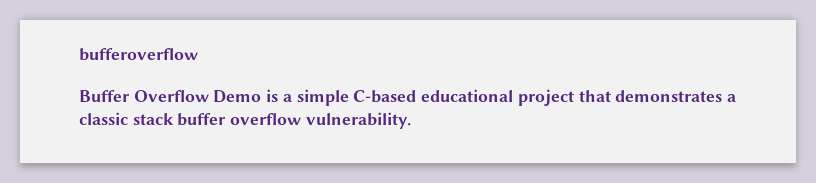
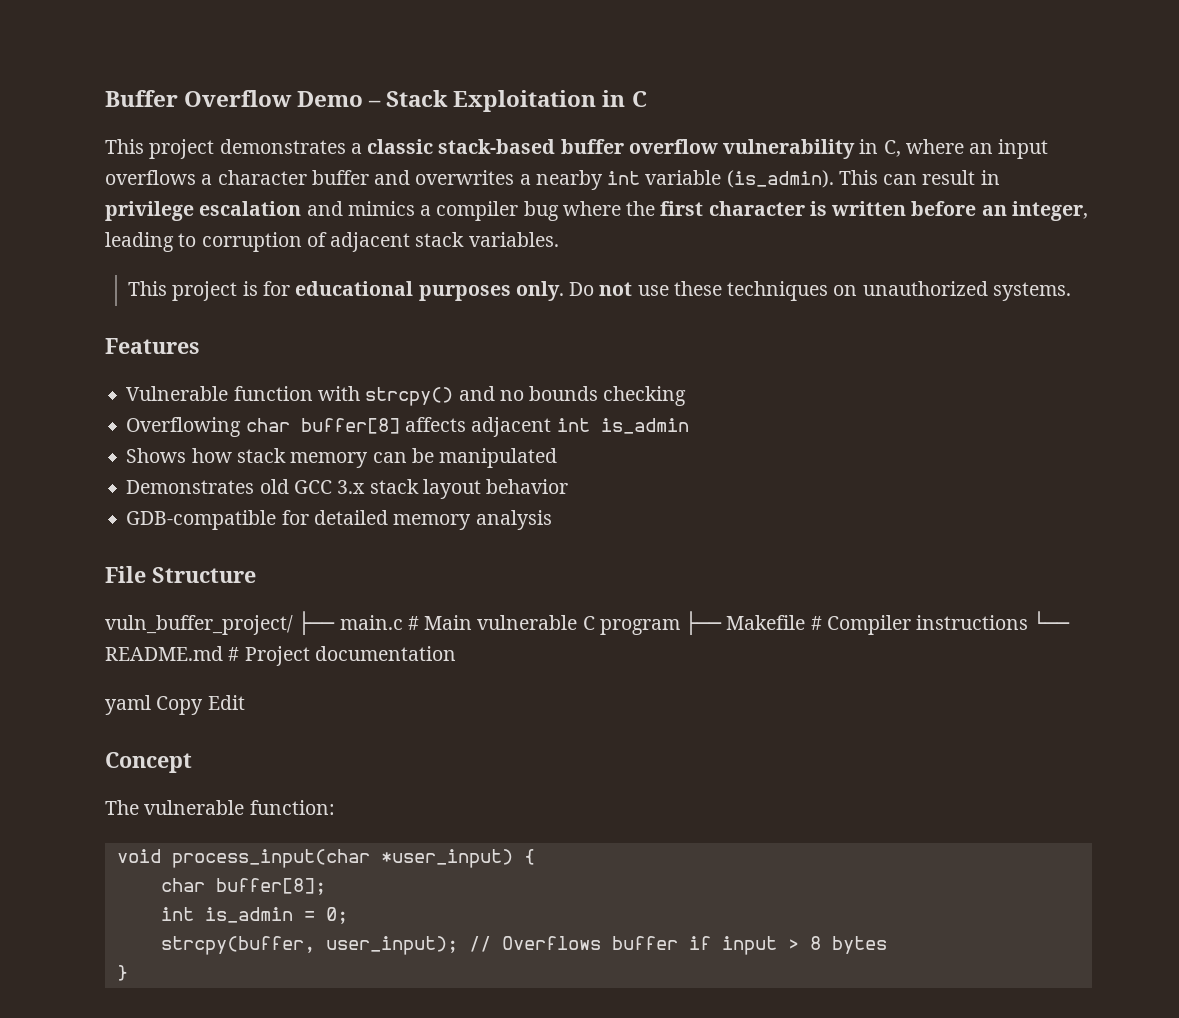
[79,48,198,61] bufferoverflow // -> (105, 98) none
[266,89,611,106] is a simple C-based educational project that -> [368,90,647,112] [105,139,215,159] – Stack Exploitation in C // This project
[132,113,174,125] stack -> [438,139,556,154] stack-based
[305,112,411,129] vulnerability. -> [723,139,1049,159] [105,170,1000,190] [105,201,1088,221] [105,232,559,252] [128,281,1071,301] [105,338,199,354] [126,386,687,406] [126,417,689,437] [126,448,558,468] [126,479,569,499] [126,510,552,530] [105,566,256,583] [105,611,1071,635] [105,646,456,666] [105,695,245,715] [105,752,192,773] [105,800,335,815] [116,849,535,868] [160,878,326,895] [160,907,348,924] [160,936,887,955] [116,965,128,981] vulnerability in C, where an input overflows a character buffer and overwrites a nearby int variable (is_admin). This can result in privilege escalation and mimics a compiler bug where the first character is written before an integer, leading to corruption of adjacent stack variables. // This project is for educational purposes only. Do not use these techniques on unauthorized systems. // Features // Vulnerable function with strcpy() and no bounds checking // Overflowing char buffer[8] affects adjacent int is_admin // Shows how stack memory can be manipulated // Demonstrates old GCC 3.x stack layout behavior // GDB-compatible for detailed memory analysis // File Structure // vuln_buffer_project/ ├── main.c # Main vulnerable C program ├── Makefile # Compiler instructions └── README.md # Project documentation // yaml Copy Edit // Concept // The vulnerable function: // void process_input(char *user_input) { // char buffer[8]; // int is_admin = 0; // strcpy(buffer, user_input); // Overflows buffer if input > 8 bytes // }

